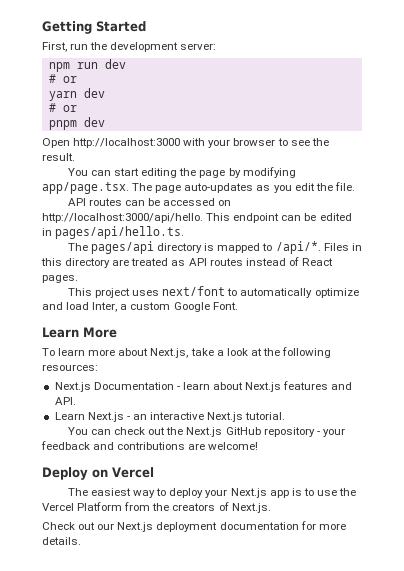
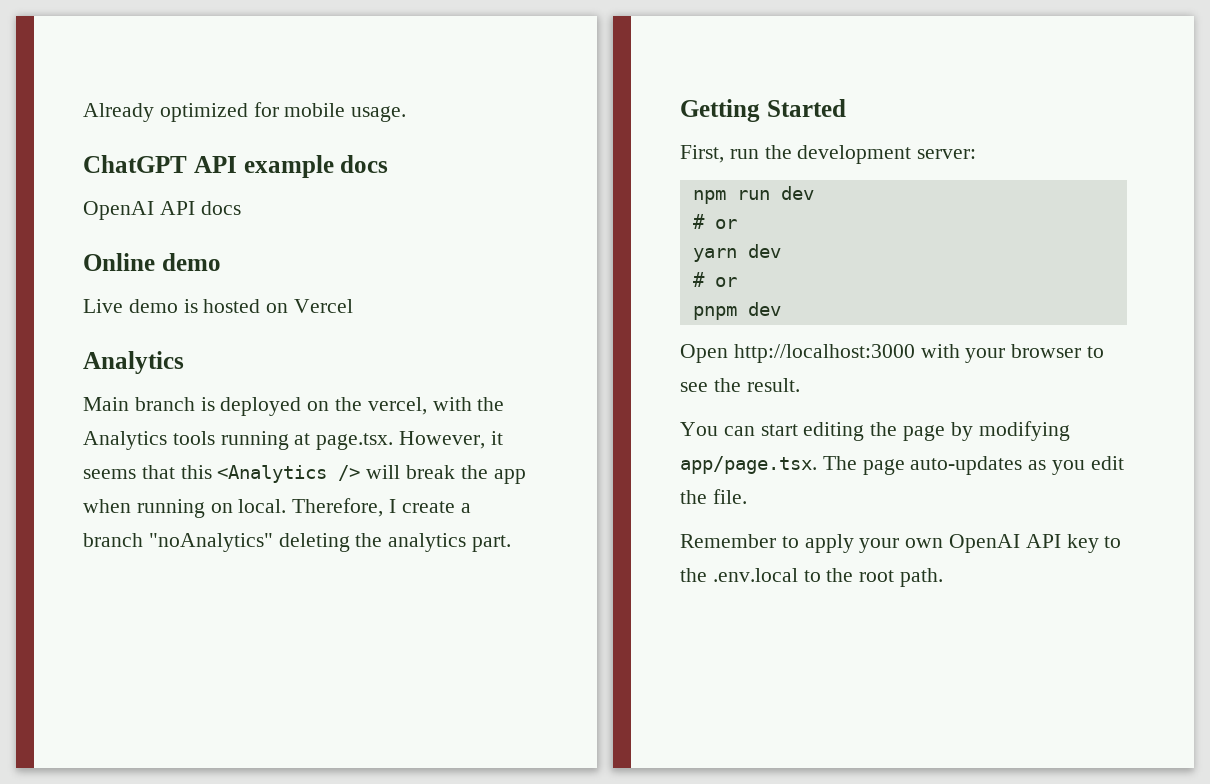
(42, 27) none -> [83,102,407,122] [83,155,389,178] [83,201,241,220] [83,253,221,271] [83,299,354,313] [83,351,184,374] [83,397,505,416] [83,431,503,450] [83,465,526,484] [83,498,471,518] [83,533,512,552] Already optimized for mobile usage. // ChatGPT API example docs // OpenAI API docs // Online demo // Live demo is hosted on Vercel // Analytics // Main branch is deployed on the vercel, with the Analytics tools running at page.tsx. However, it seems that this <Analytics /> will break the app when running on local. Therefore, I create a branch "noAnalytics" deleting the analytics part. //
[67,198,232,206] [42,213,352,223] [42,226,185,239] [67,241,362,254] [41,257,333,268] [42,275,78,283] [67,286,359,298] [42,302,238,312] [42,327,117,338] [42,347,332,358] [42,364,98,371] [54,381,353,392] [54,397,76,405] [54,412,286,422] [67,427,345,437] [41,441,259,450] [42,467,154,480] [67,488,357,498] [42,502,271,513] [42,521,346,532] [42,537,81,545] API routes can be accessed on http://localhost:3000/api/hello. This endpoint can be edited in pages/api/hello.ts. // The pages/api directory is mapped to /api/*. Files in this directory are treated as API routes instead of React pages. // This project uses next/font to automatically optimize and load Inter, a custom Google Font. // Learn More // To learn more about Next.js, take a look at the following resources: // Next.js Documentation - learn about Next.js features and API. // Learn Next.js - an interactive Next.js tutorial. // You can check out the Next.js GitHub repository - your feedback and contributions are welcome! // Deploy on Vercel // The easiest way to deploy your Next.js app is to use the Vercel Platform from the creators of Next.js. // Check out our Next.js deployment documentation for more details. -> [680,534,1122,553] [680,568,944,587] Remember to apply your own OpenAI API key to the .env.local to the root path.

